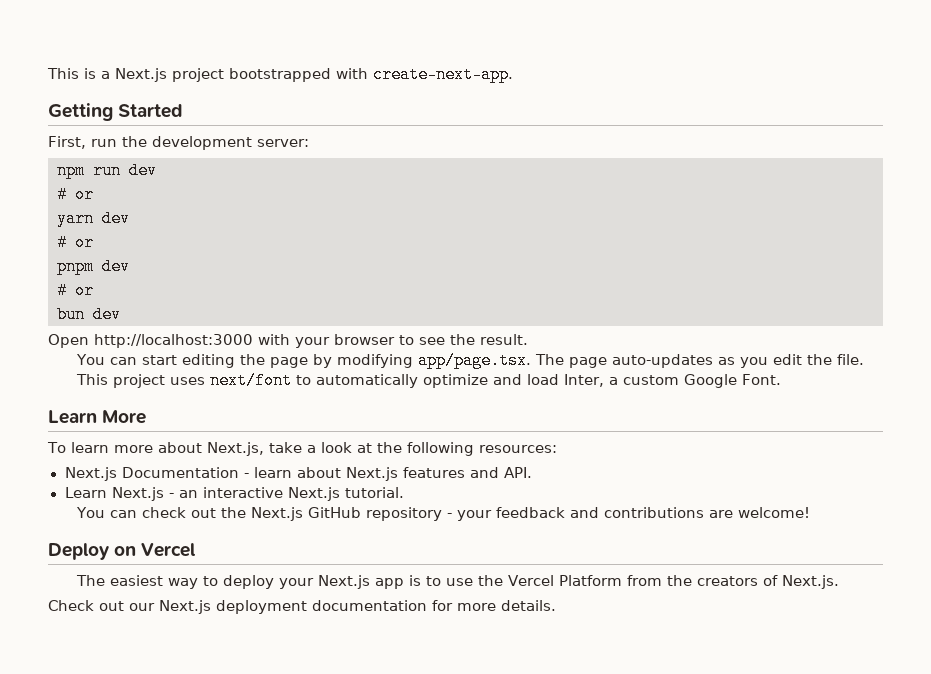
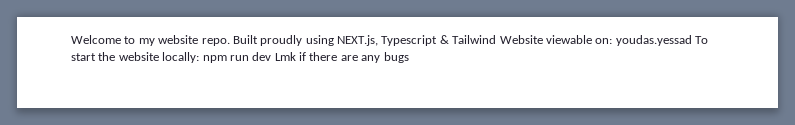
[47,66,513,83] [48,103,184,121] [48,136,309,150] [57,162,157,179] [57,186,94,203] [57,210,130,227] [57,234,94,251] [57,258,130,275] [57,282,94,299] [57,306,121,323] [48,334,528,348] [76,352,865,369] [76,372,782,389] [48,410,147,424] [47,442,557,456] [64,467,532,481] [64,487,404,501] [76,507,811,521] [48,543,197,560] [76,575,840,589] [48,600,556,614] This is a Next.js project bootstrapped with create-next-app. // Getting Started // First, run the development server: // npm run dev // # or // yarn dev // # or // pnpm dev // # or // bun dev // Open http://localhost:3000 with your browser to see the result. // You can start editing the page by modifying app/page.tsx. The page auto-updates as you edit the file. // This project uses next/font to automatically optimize and load Inter, a custom Google Font. // Learn More // To learn more about Next.js, take a look at the following resources: // Next.js Documentation - learn about Next.js features and API. // Learn Next.js - an interactive Next.js tutorial. // You can check out the Next.js GitHub repository - your feedback and contributions are welcome! // Deploy on Vercel // The easiest way to deploy your Next.js app is to use the Vercel Platform from the creators of Next.js. // Check out our Next.js deployment documentation for more details. -> [71,35,708,46] [71,52,409,63] Welcome to my website repo. Built proudly using NEXT.js, Typescript & Tailwind Website viewable on: youdas.yessad To start the website locally: npm run dev Lmk if there are any bugs

